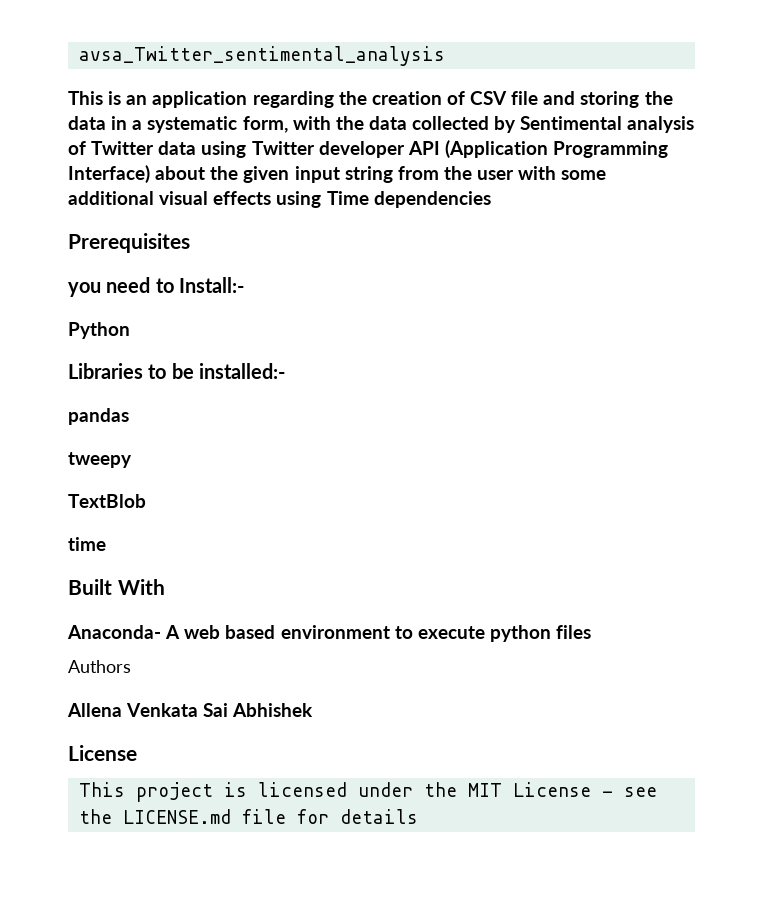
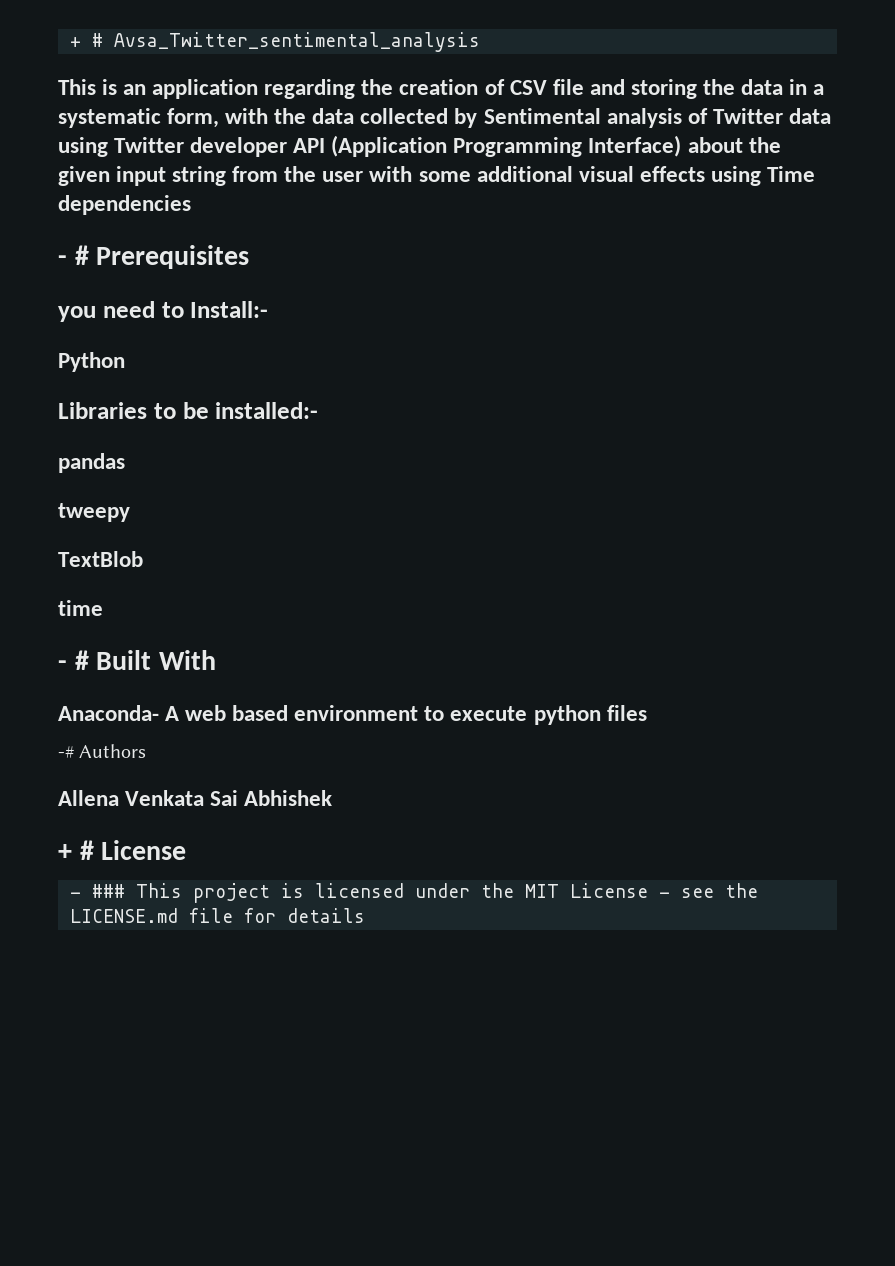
[78,46,445,66] avsa_Twitter_sentimental_analysis -> [70,32,480,52] + # Avsa_Twitter_sentimental_analysis
(491, 199) none -> [58,245,89,265] - #
(106, 544) none -> [58,650,89,670] - #
(592, 632) none -> [58,746,74,758] -#
(314, 710) none -> [58,840,94,860] + #
(137, 753) none -> [70,884,125,898] - ###

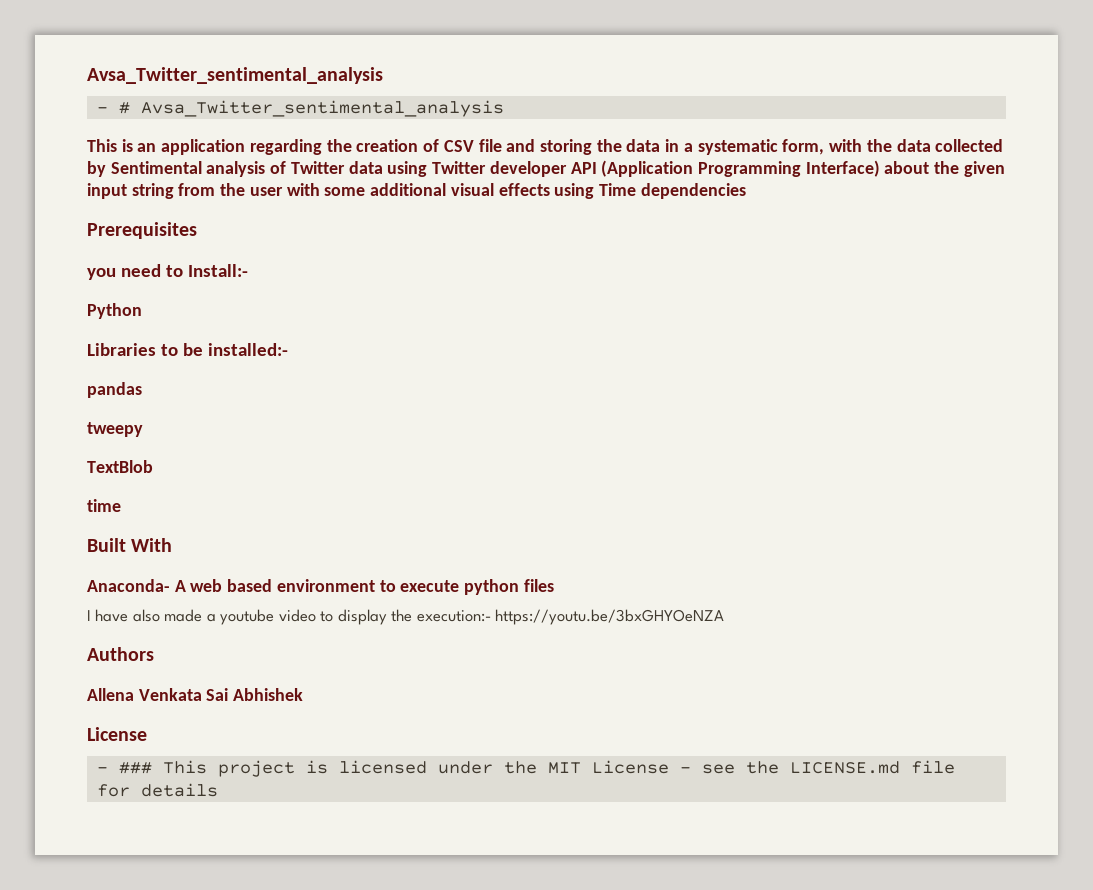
[70,37,81,47] + -> [87,67,383,84] [96,107,108,113] Avsa_Twitter_sentimental_analysis // -
[58,245,89,265] - # -> (746, 191) none
[58,650,89,670] - # -> (121, 505) none
[58,746,74,758] -# -> [87,609,725,625] I have also made a youtube video to display the execution:- https://youtu.be/3bxGHYOeNZA //
[58,840,94,860] + # -> (304, 694) none

